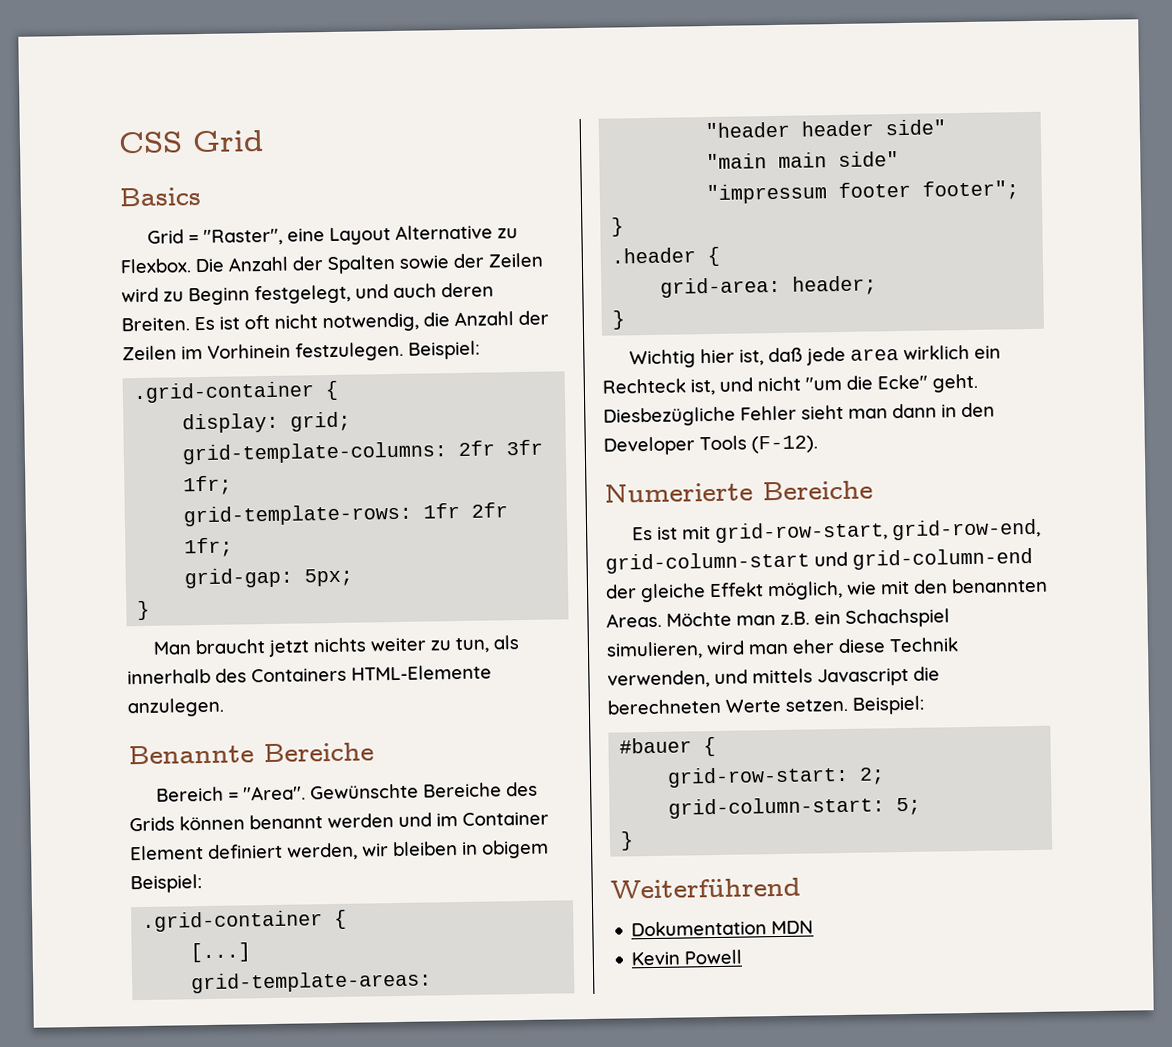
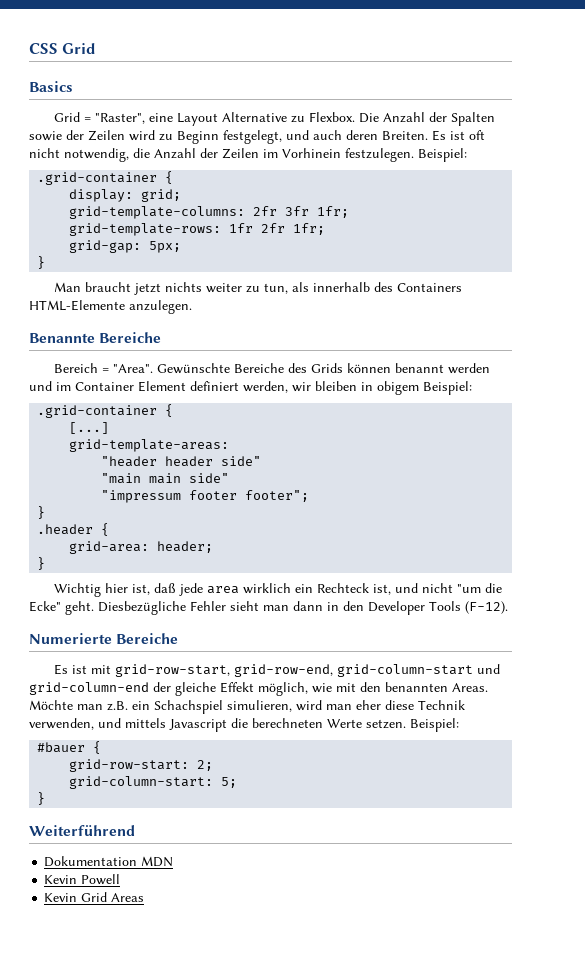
(743, 957) none -> [44,892,145,902] // Kevin Grid Areas

